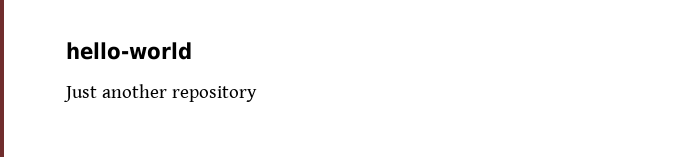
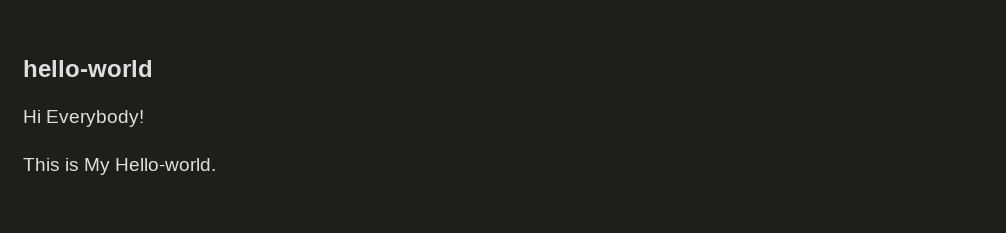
[64,84,257,102] Just another repository -> [23,110,145,127] [23,158,217,175] Hi Everybody! // This is My Hello-world.

